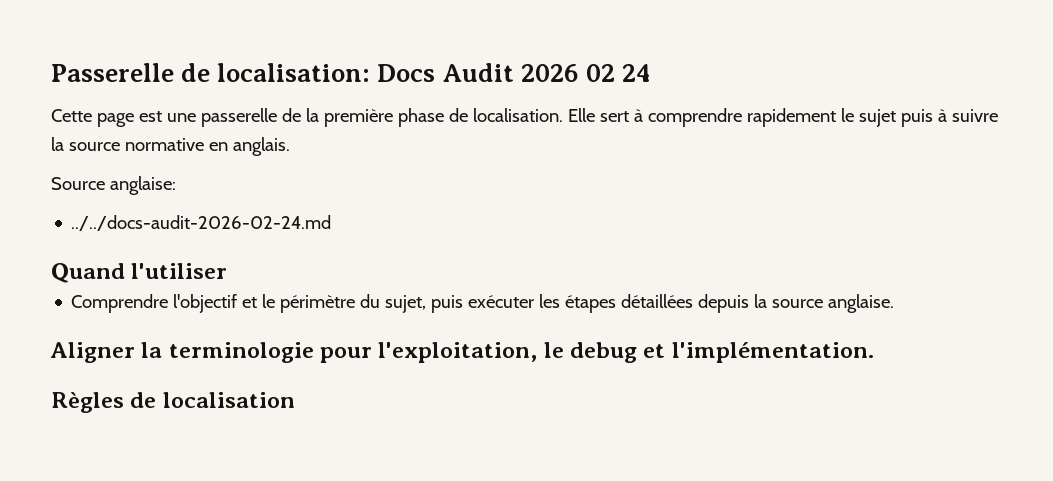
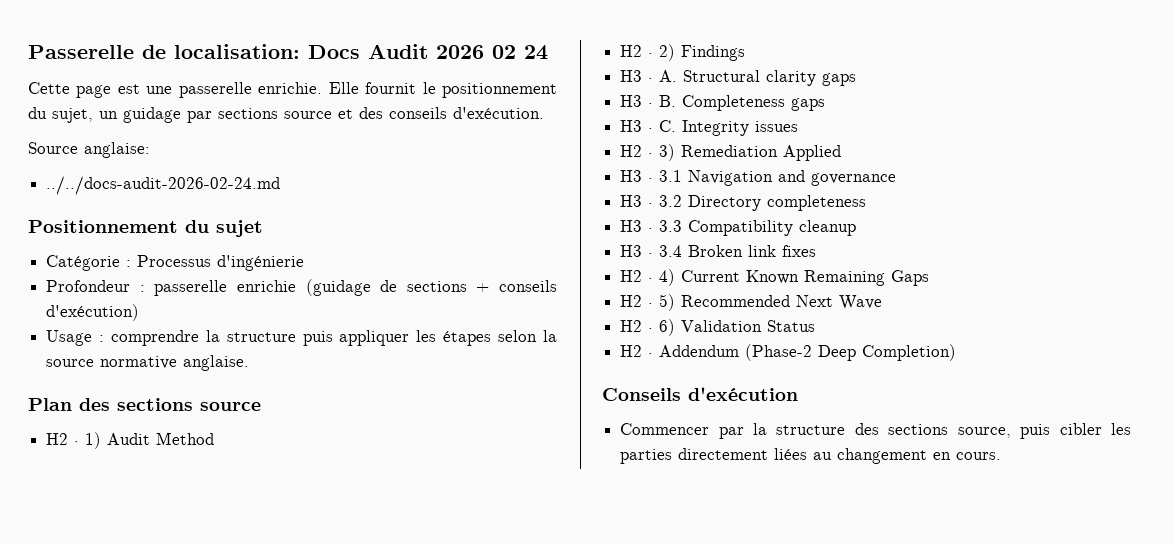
[281,108,998,127] [51,137,290,156] [51,176,176,195] [71,215,332,231] [51,263,228,283] [71,294,824,313] de la première phase de localisation. Elle sert à comprendre rapidement le sujet puis à suivre la source normative en anglais. // Source anglaise: // ../../docs-audit-2026-02-24.md // Quand l'utiliser // Comprendre l'objectif et le périmètre du sujet, puis exécuter les étapes détaillées depuis la source -> [258,82,557,98] [28,107,544,123] [28,142,150,158] [46,176,281,195] [28,220,263,237] [46,255,305,271] [46,279,557,296] [46,304,140,321] [46,330,557,346] [46,356,178,369] enrichie. Elle fournit le positionnement du sujet, un guidage par sections source et des conseils d'exécution. // Source anglaise: // ../../docs-audit-2026-02-24.md // Positionnement du sujet // Catégorie : Processus d'ingénierie // Profondeur : passerelle enrichie (guidage de sections + conseils d'exécution) // Usage : comprendre la structure puis appliquer les étapes selon la source normative
[50,342,874,363] [51,392,295,413] Aligner la terminologie pour l'exploitation, le debug et l'implémentation. // Règles de localisation -> [28,398,261,411] [46,432,215,449] [620,44,746,61] [620,70,857,86] [620,95,826,111] [620,120,799,136] [620,144,842,161] [620,170,897,186] [620,195,867,211] [620,220,857,236] [620,245,817,257] [620,269,930,286] [620,294,883,311] [620,319,816,336] [620,344,957,361] [602,387,798,401] [620,423,1131,439] [620,448,1002,464] Plan des sections source // H2 · 1) Audit Method // H2 · 2) Findings // H3 · A. Structural clarity gaps // H3 · B. Completeness gaps // H3 · C. Integrity issues // H2 · 3) Remediation Applied // H3 · 3.1 Navigation and governance // H3 · 3.2 Directory completeness // H3 · 3.3 Compatibility cleanup // H3 · 3.4 Broken link fixes // H2 · 4) Current Known Remaining Gaps // H2 · 5) Recommended Next Wave // H2 · 6) Validation Status // H2 · Addendum (Phase-2 Deep Completion) // Conseils d'exécution // Commencer par la structure des sections source, puis cibler les parties directement liées au changement en cours.

